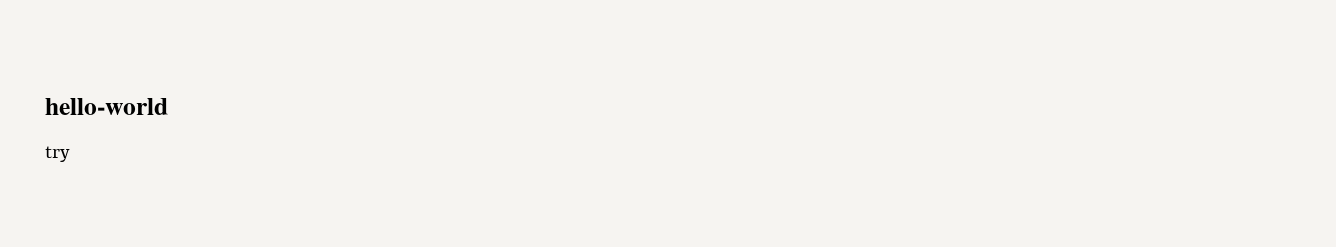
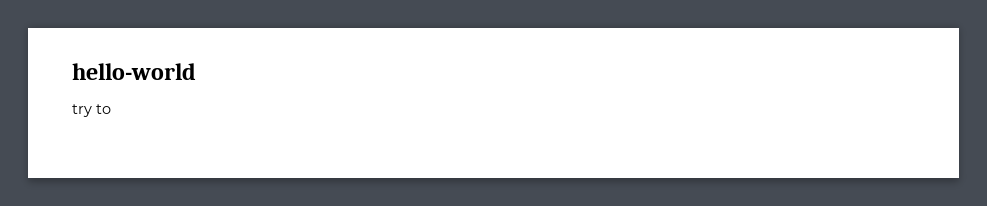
(70, 154) none -> [96,104,111,114] to

